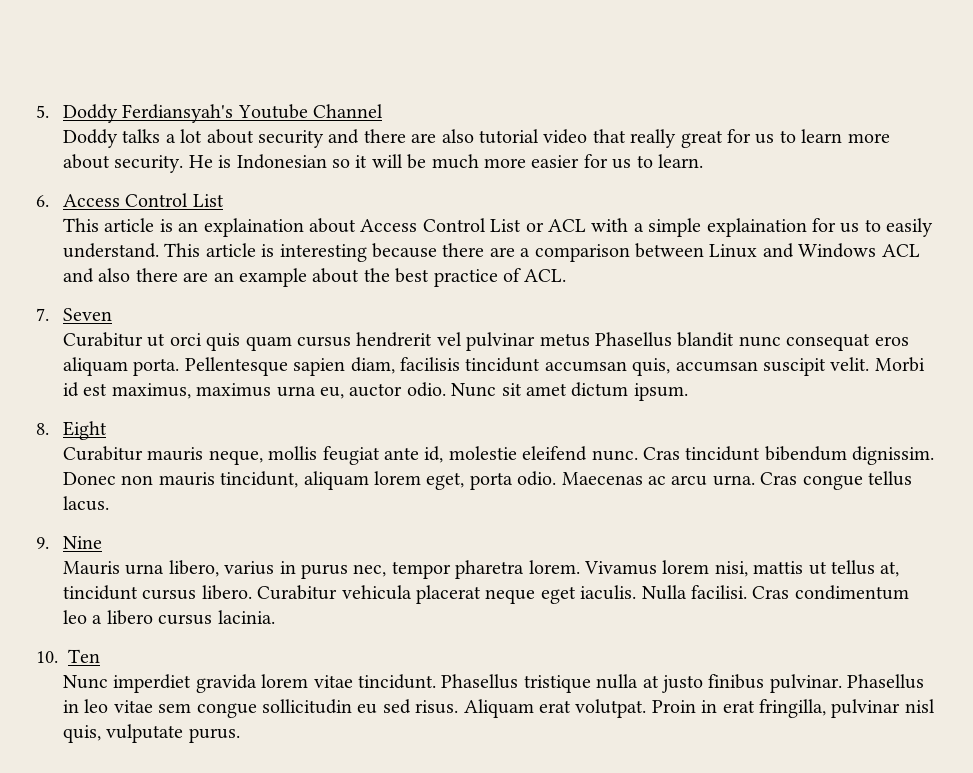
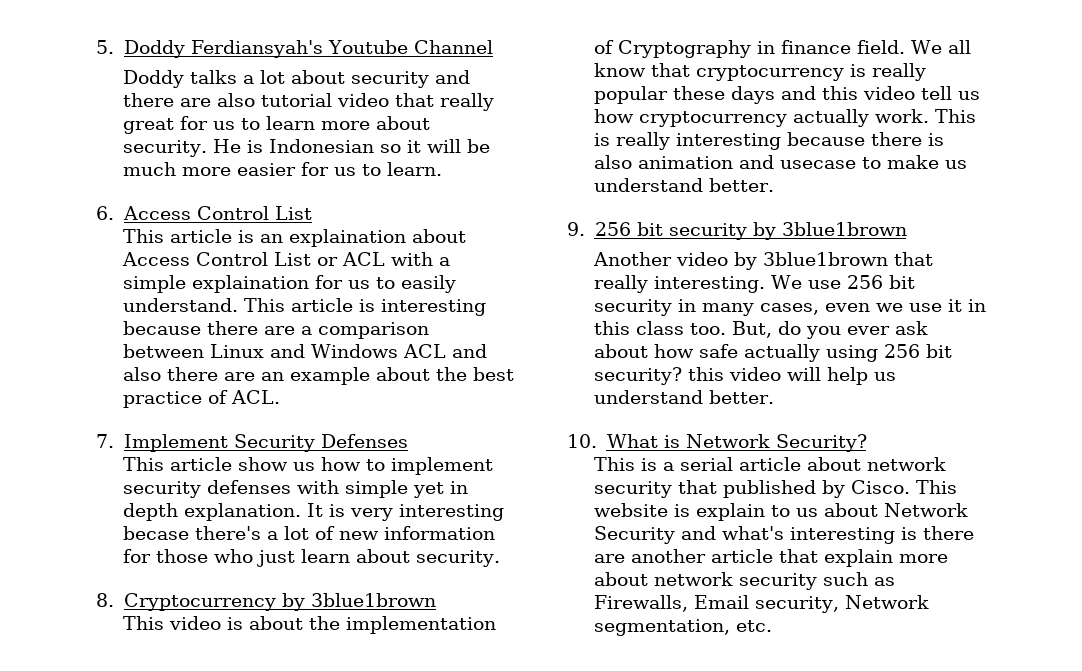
[63,308,113,321] [63,332,909,351] [63,357,925,376] [63,382,688,401] [36,421,108,440] [63,446,935,465] [63,471,913,490] [63,496,110,511] [36,536,103,549] [63,560,900,579] [63,585,909,604] [63,610,275,625] [36,649,100,663] [63,674,925,693] [63,699,935,718] [63,724,240,743] Seven // Curabitur ut orci quis quam cursus hendrerit vel pulvinar metus Phasellus blandit nunc consequat eros aliquam porta. Pellentesque sapien diam, facilisis tincidunt accumsan quis, accumsan suscipit velit. Morbi id est maximus, maximus urna eu, auctor odio. Nunc sit amet dictum ipsum. // 8. Eight // Curabitur mauris neque, mollis feugiat ante id, molestie eleifend nunc. Cras tincidunt bibendum dignissim. Donec non mauris tincidunt, aliquam lorem eget, porta odio. Maecenas ac arcu urna. Cras congue tellus lacus. // 9. Nine // Mauris urna libero, varius in purus nec, tempor pharetra lorem. Vivamus lorem nisi, mattis ut tellus at, tincidunt cursus libero. Curabitur vehicula placerat neque eget iaculis. Nulla facilisi. Cras condimentum leo a libero cursus lacinia. // 10. Ten // Nunc imperdiet gravida lorem vitae tincidunt. Phasellus tristique nulla at justo finibus pulvinar. Phasellus in leo vitae sem congue sollicitudin eu sed risus. Aliquam erat volutpat. Proin in erat fringilla, pulvinar nisl quis, vulputate purus. -> [123,434,408,452] [122,457,493,475] [122,480,468,498] [122,503,504,521] [122,526,495,540] [122,549,500,567] [96,593,436,611] [122,616,496,634] [593,40,971,58] [593,63,926,81] [593,86,980,104] [593,109,976,127] [593,132,944,150] [593,155,967,169] [593,178,774,192] [567,222,907,240] [592,252,933,270] [593,275,915,293] [593,299,986,316] [593,321,928,339] [593,344,952,362] [593,367,896,385] [593,390,774,404] [567,434,867,452] [593,457,946,471] [593,480,957,498] [593,503,968,521] [593,526,974,544] [593,549,948,567] [593,572,895,590] [593,595,929,613] [593,619,772,636] Implement Security Defenses // This article show us how to implement security defenses with simple yet in depth explanation. It is very interesting becase there's a lot of new information for those who just learn about security. // 8. Cryptocurrency by 3blue1brown // This video is about the implementation of Cryptography in finance field. We all know that cryptocurrency is really popular these days and this video tell us how cryptocurrency actually work. This is really interesting because there is also animation and usecase to make us understand better. // 9. 256 bit security by 3blue1brown // Another video by 3blue1brown that really interesting. We use 256 bit security in many cases, even we use it in this class too. But, do you ever ask about how safe actually using 256 bit security? this video will help us understand better. // 10. What is Network Security? // This is a serial article about network security that published by Cisco. This website is explain to us about Network Security and what's interesting is there are another article that explain more about network security such as Firewalls, Email security, Network segmentation, etc.

